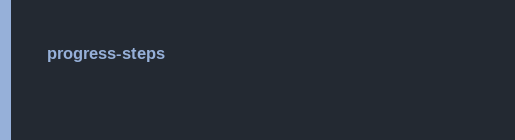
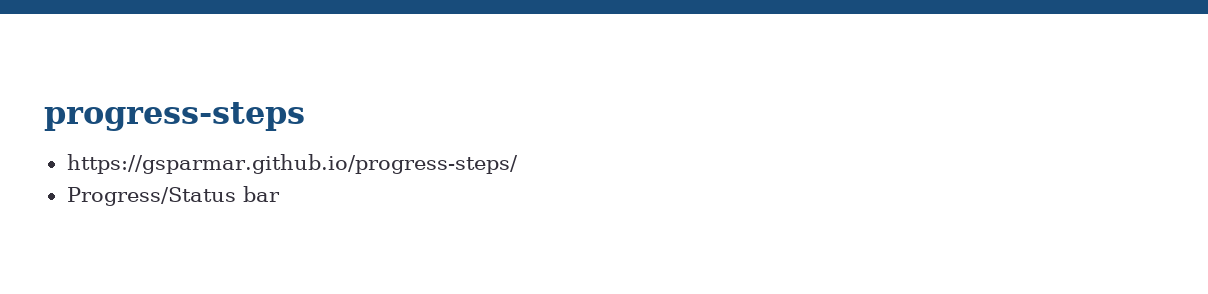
(165, 55) none -> [66,154,518,174] [66,186,280,206] // https://gsparmar.github.io/progress-steps/ // Progress/Status bar

